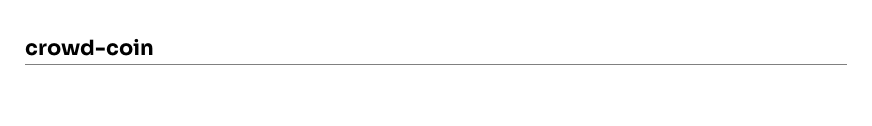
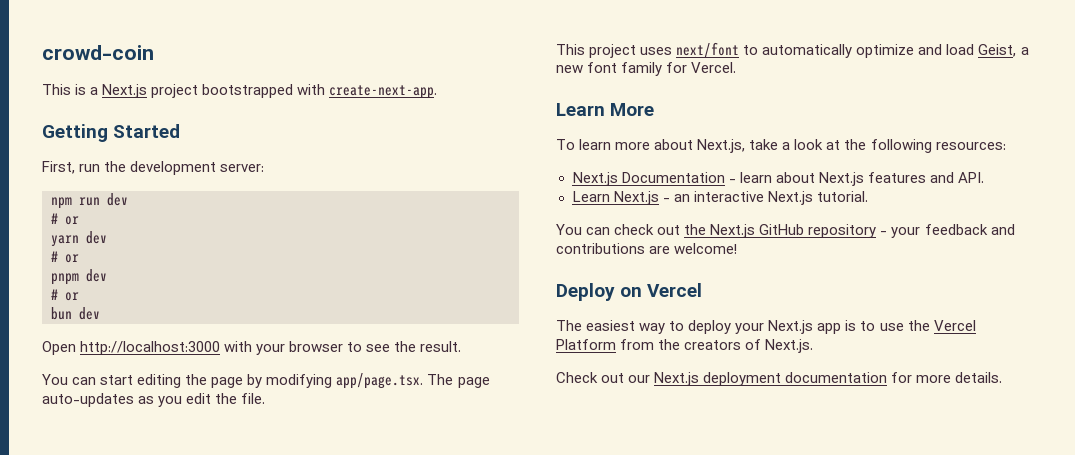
(154, 47) none -> [42,84,438,99] [42,124,181,142] [42,161,265,175] [51,193,128,209] [51,213,79,225] [51,231,107,247] [51,251,79,263] [51,269,107,285] [51,289,79,301] [51,307,100,320] [42,341,462,355] [42,373,490,389] [42,393,266,407] [556,42,1029,58] [556,62,737,76] [556,103,655,116] [556,139,1006,153] [572,172,984,186] [572,191,868,205] [556,224,1015,238] [556,243,738,254] [556,283,703,301] [556,320,976,334] [556,339,814,353] [556,372,1003,386] // This is a Next.js project bootstrapped with create-next-app. // Getting Started // First, run the development server: // npm run dev // # or // yarn dev // # or // pnpm dev // # or // bun dev // Open http://localhost:3000 with your browser to see the result. // You can start editing the page by modifying app/page.tsx. The page auto-updates as you edit the file. // This project uses next/font to automatically optimize and load Geist, a new font family for Vercel. // Learn More // To learn more about Next.js, take a look at the following resources: // Next.js Documentation - learn about Next.js features and API. // Learn Next.js - an interactive Next.js tutorial. // You can check out the Next.js GitHub repository - your feedback and contributions are welcome! // Deploy on Vercel // The easiest way to deploy your Next.js app is to use the Vercel Platform from the creators of Next.js. // Check out our Next.js deployment documentation for more details.

